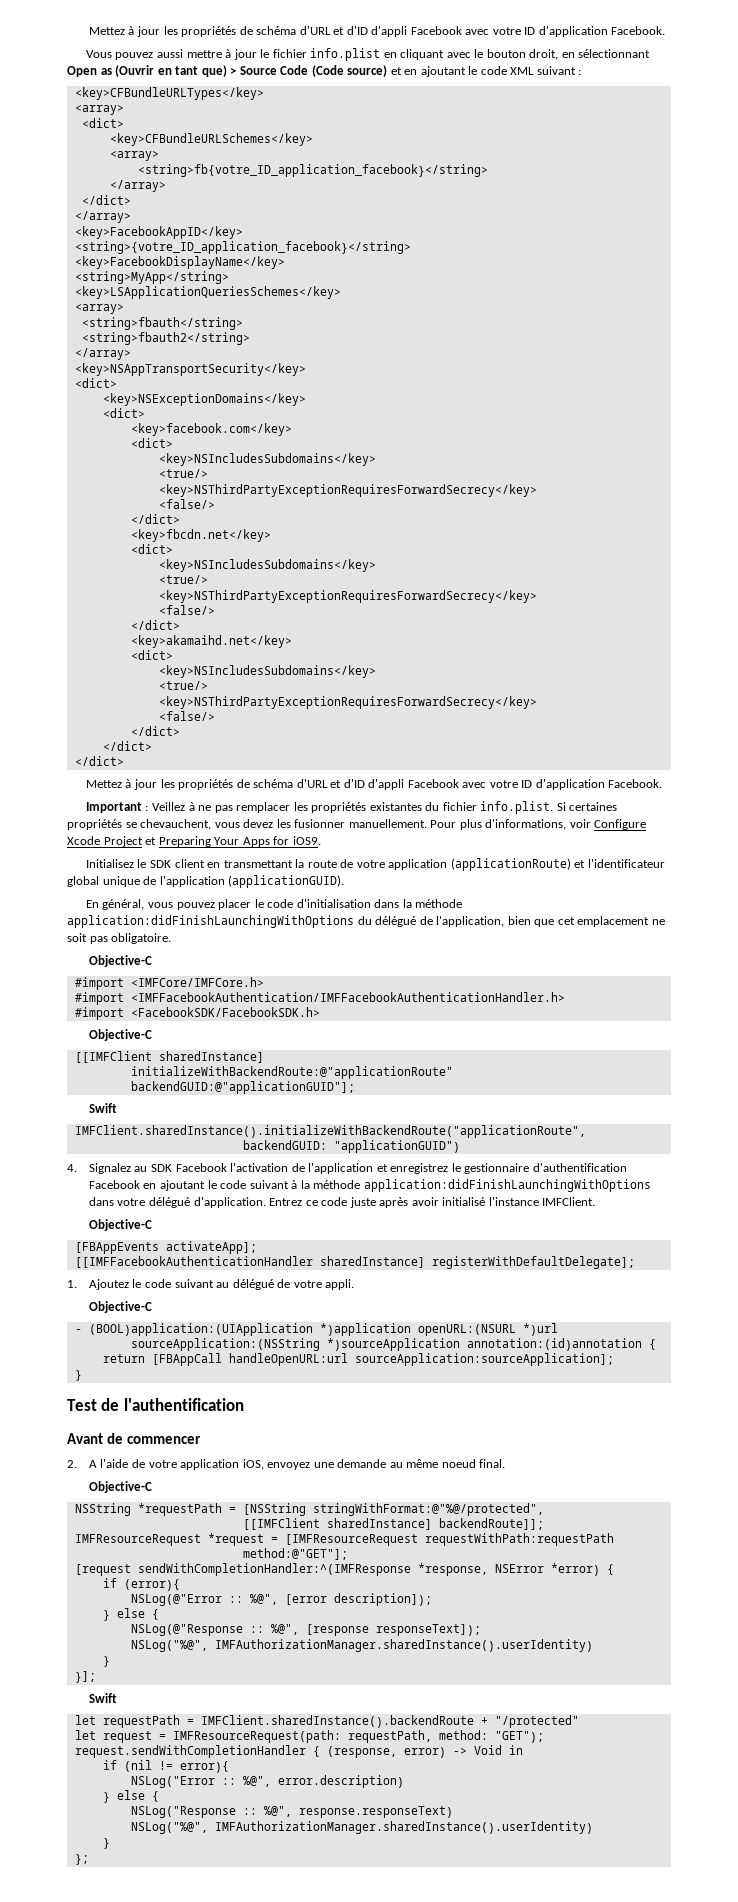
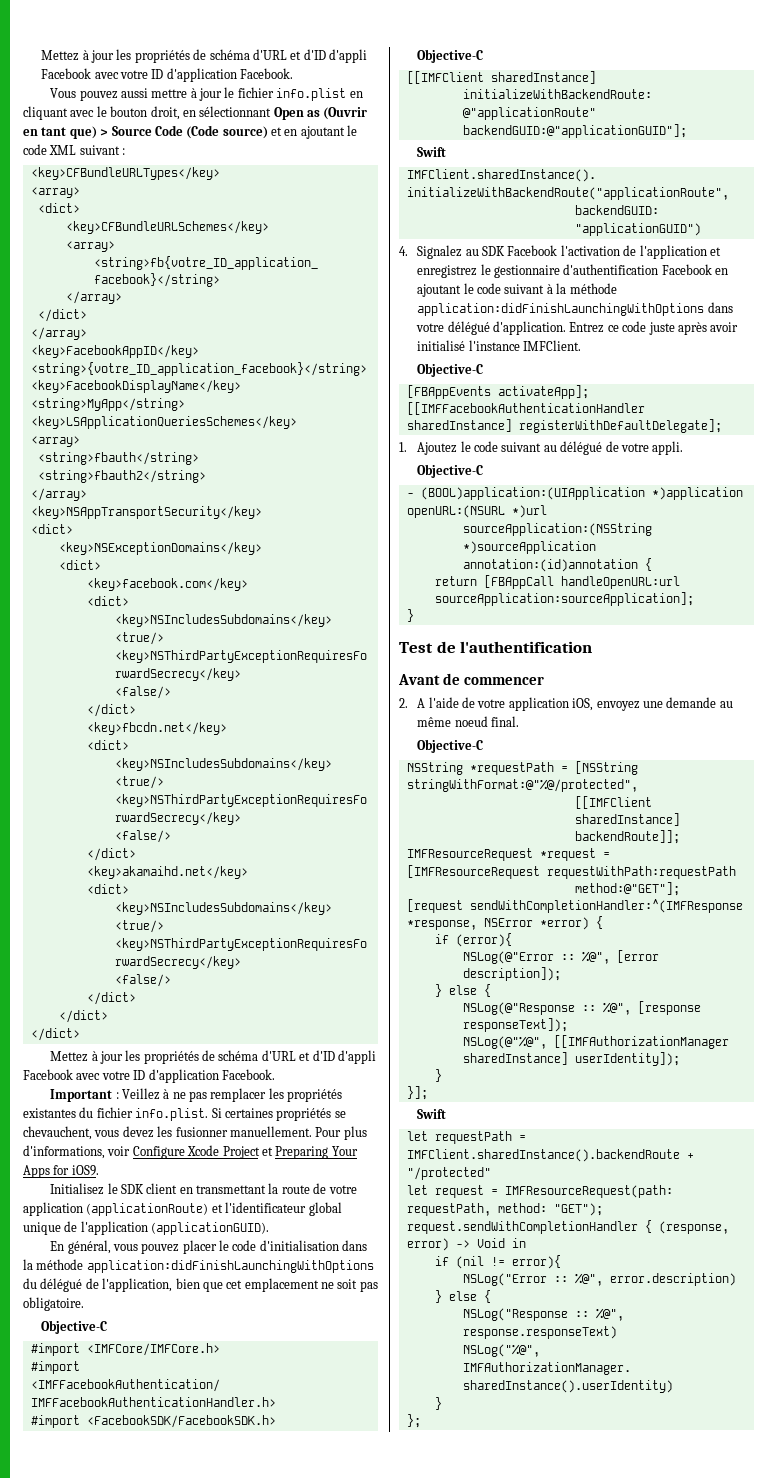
[130,1639,593,1652] NSLog("%@", IMFAuthorizationManager.sharedInstance().userIdentity) -> [462,1035,729,1049] [462,1052,680,1066] NSLog(@"%@", [[IMFAuthorizationManager sharedInstance] userIdentity]);

